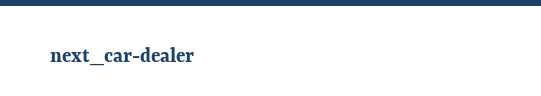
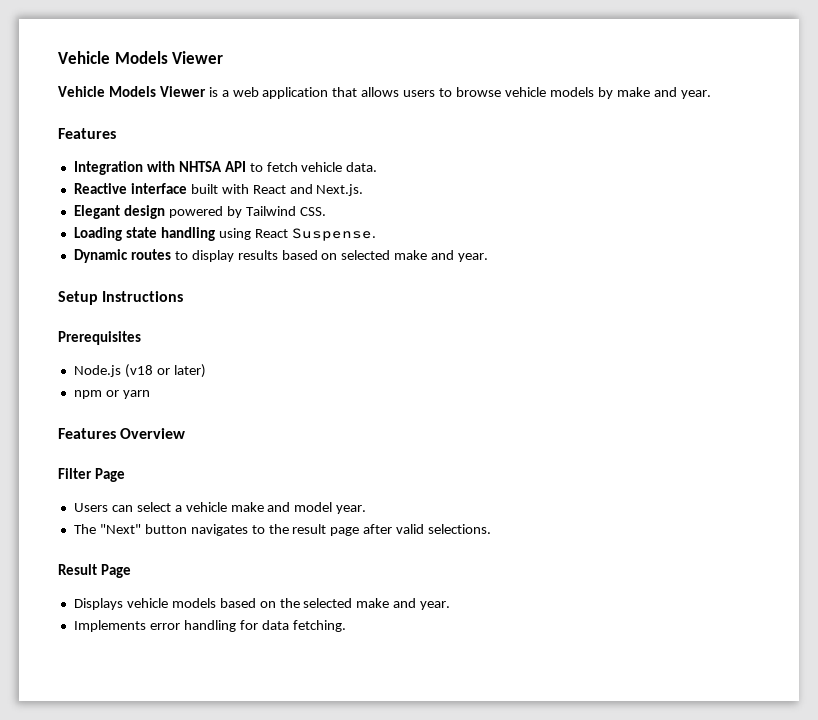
[50,47,194,66] next_car-dealer -> [58,51,224,64] [58,86,711,99] [58,128,116,139] [73,161,378,175] [73,183,364,196] [73,205,326,219] [73,227,376,241] [73,249,489,263] [58,291,184,305] [58,331,141,345] [73,364,206,378] [73,390,150,399] [58,428,186,439] [58,468,126,482] [73,502,367,514] [73,524,492,536] [58,564,132,578] [73,598,451,610] [73,620,346,632] Vehicle Models Viewer // Vehicle Models Viewer is a web application that allows users to browse vehicle models by make and year. // Features // Integration with NHTSA API to fetch vehicle data. // Reactive interface built with React and Next.js. // Elegant design powered by Tailwind CSS. // Loading state handling using React Suspense. // Dynamic routes to display results based on selected make and year. // Setup Instructions // Prerequisites // Node.js (v18 or later) // npm or yarn // Features Overview // Filter Page // Users can select a vehicle make and model year. // The "Next" button navigates to the result page after valid selections. // Result Page // Displays vehicle models based on the selected make and year. // Implements error handling for data fetching.

